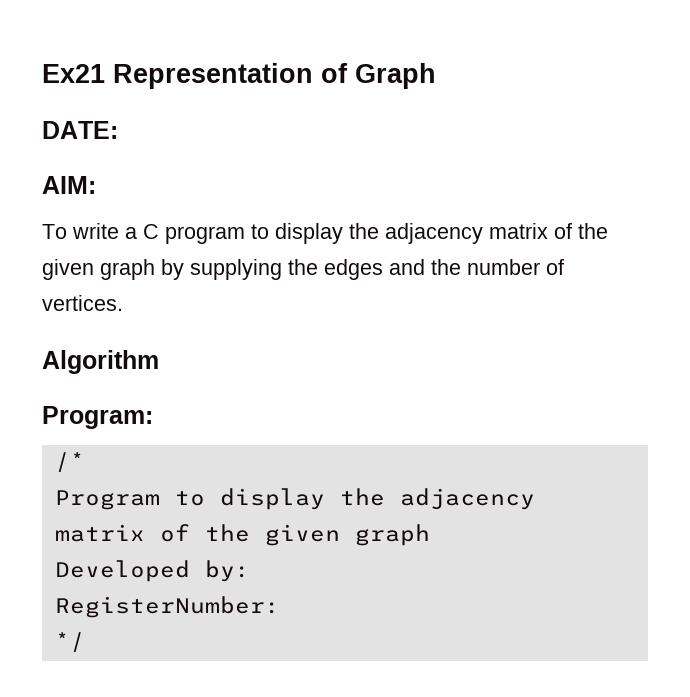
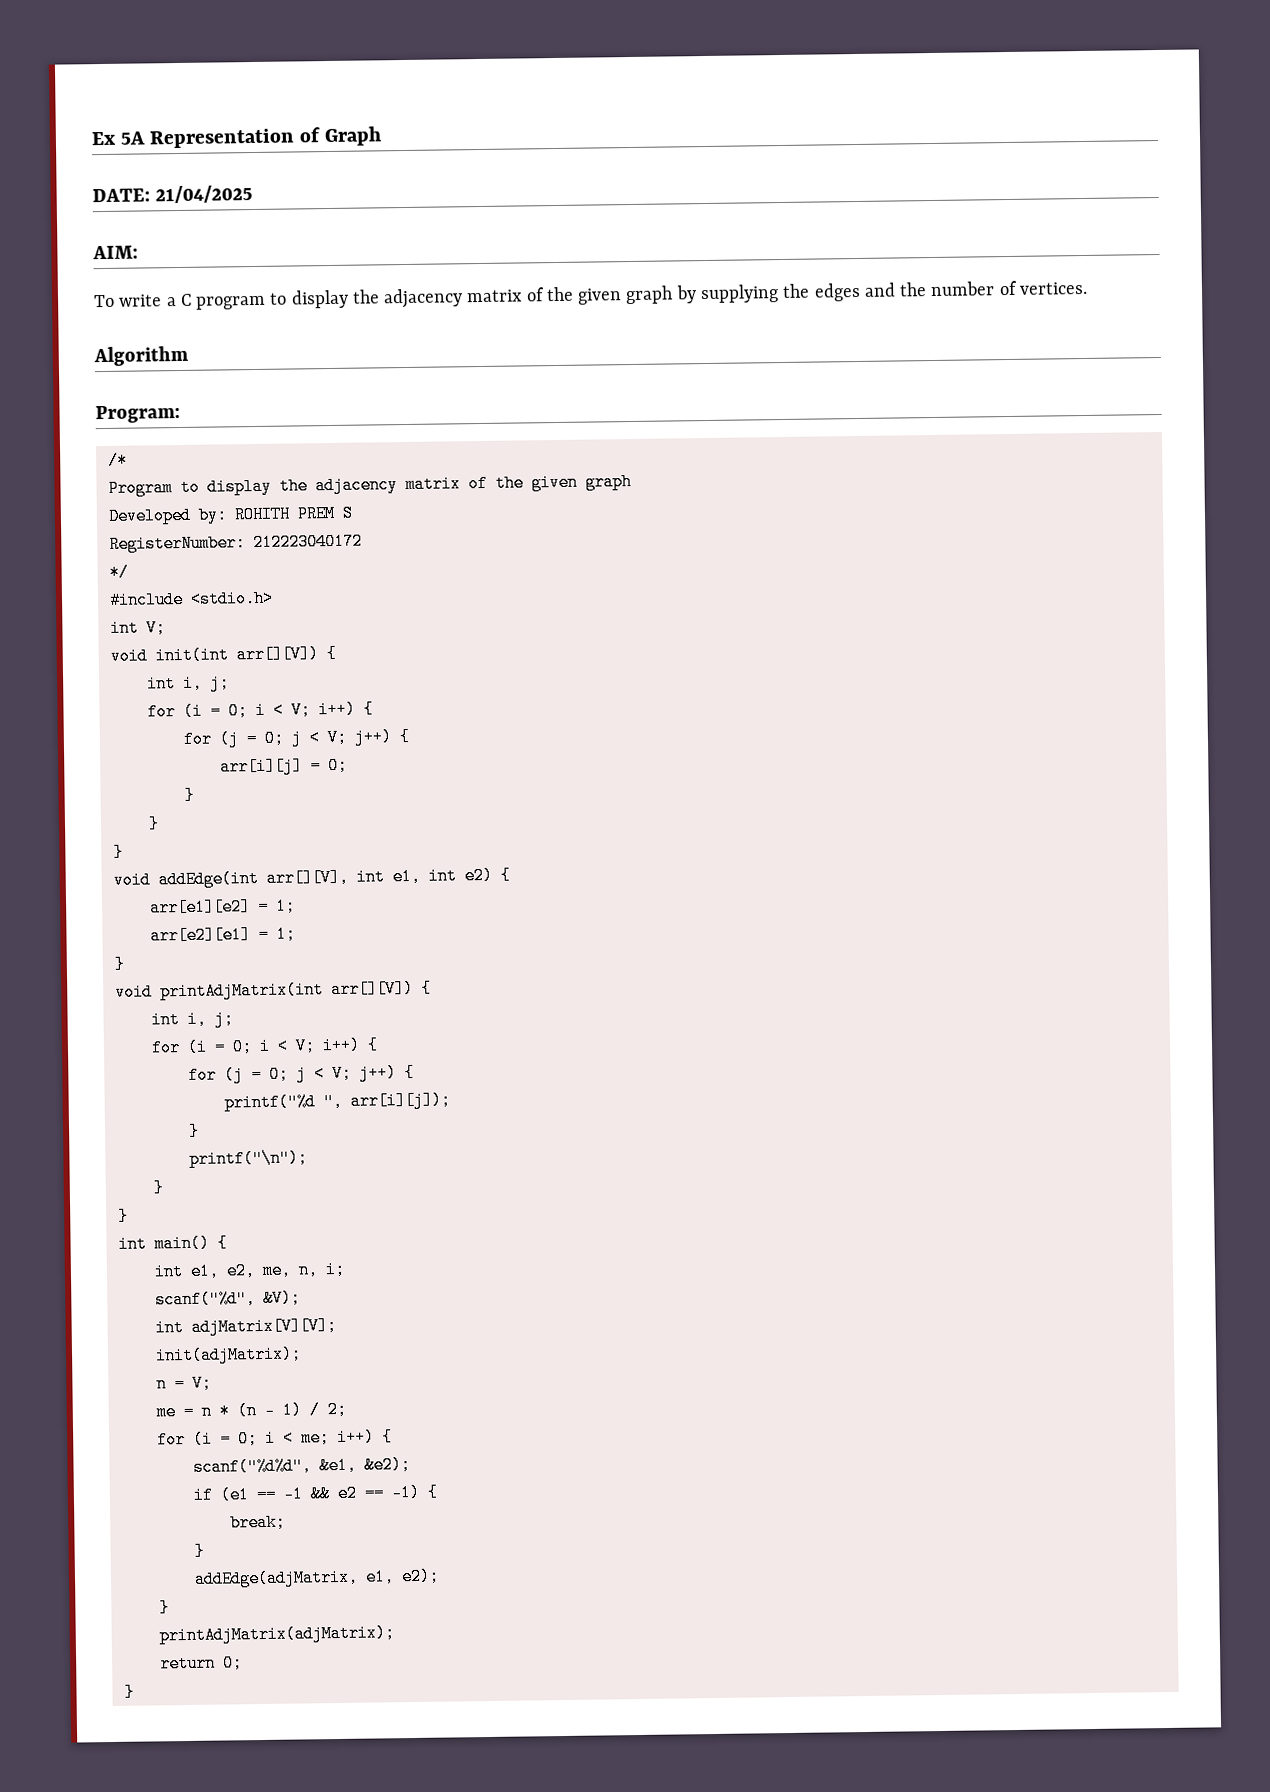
[42,64,105,83] Ex21 -> [91,131,146,146] Ex 5A
(118, 130) none -> [154,185,253,204] 21/04/2025
(250, 571) none -> [233,504,354,524] ROHITH PREM S
(280, 607) none -> [252,532,363,552] 212223040172
(85, 642) none -> [108,589,274,609] [109,619,166,637] [109,644,337,665] [146,674,230,693] [146,700,374,721] [182,727,410,748] [219,756,348,776] [183,786,195,804] [147,815,160,833] [112,843,124,861] [112,866,511,889] [149,897,296,917] [149,925,296,945] [113,955,125,973] [114,979,432,1001] [150,1010,234,1029] [150,1036,379,1057] [187,1063,415,1084] [223,1091,451,1112] [187,1122,200,1140] [188,1149,308,1168] [152,1179,164,1197] [117,1207,129,1225] [117,1234,228,1253] [153,1260,346,1281] [154,1289,301,1309] [154,1316,337,1337] [154,1345,302,1365] [155,1374,212,1393] [155,1400,347,1421] [156,1428,393,1449] [192,1456,411,1476] [192,1483,439,1504] [229,1513,286,1532] [193,1542,205,1560] [193,1567,440,1588] [158,1599,170,1617] [158,1624,395,1645] [159,1654,243,1673] [123,1683,135,1701] // #include <stdio.h> // int V; // void init(int arr[][V]) { // int i, j; // for (i = 0; i < V; i++) { // for (j = 0; j < V; j++) { // arr[i][j] = 0; // } // } // } // void addEdge(int arr[][V], int e1, int e2) { // arr[e1][e2] = 1; // arr[e2][e1] = 1; // } // void printAdjMatrix(int arr[][V]) { // int i, j; // for (i = 0; i < V; i++) { // for (j = 0; j < V; j++) { // printf("%d ", arr[i][j]); // } // printf("\n"); // } // } // int main() { // int e1, e2, me, n, i; // scanf("%d", &V); // int adjMatrix[V][V]; // init(adjMatrix); // n = V; // me = n * (n - 1) / 2; // for (i = 0; i < me; i++) { // scanf("%d%d", &e1, &e2); // if (e1 == -1 && e2 == -1) { // break; // } // addEdge(adjMatrix, e1, e2); // } // printAdjMatrix(adjMatrix); // return 0; // }

